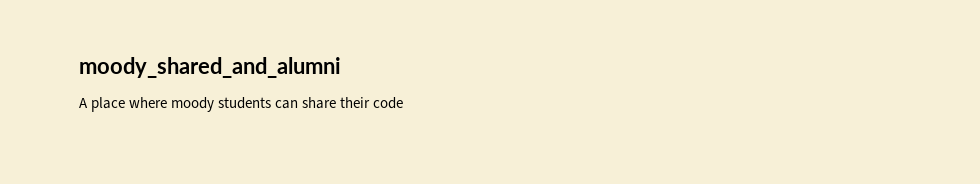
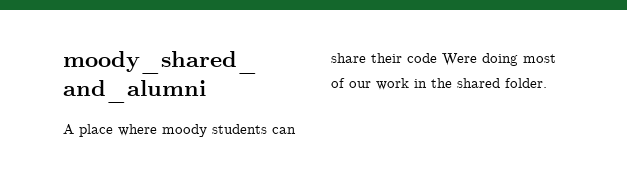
(404, 103) none -> [442,53,556,66] [331,78,547,90] Were doing most of our work in the shared folder.

